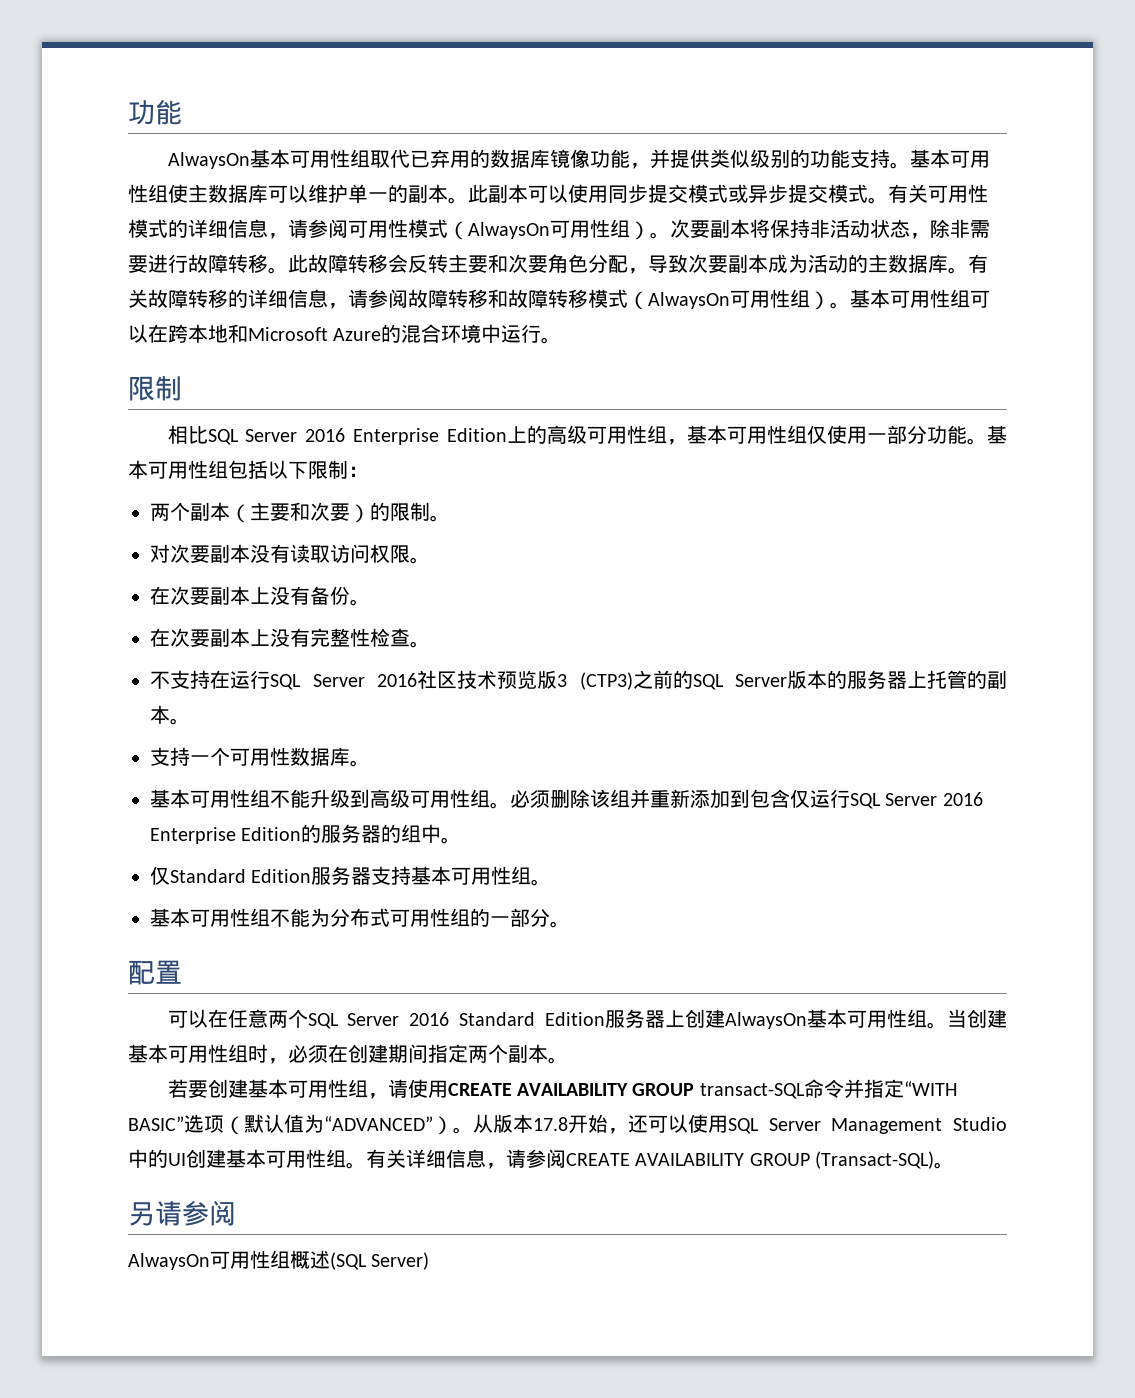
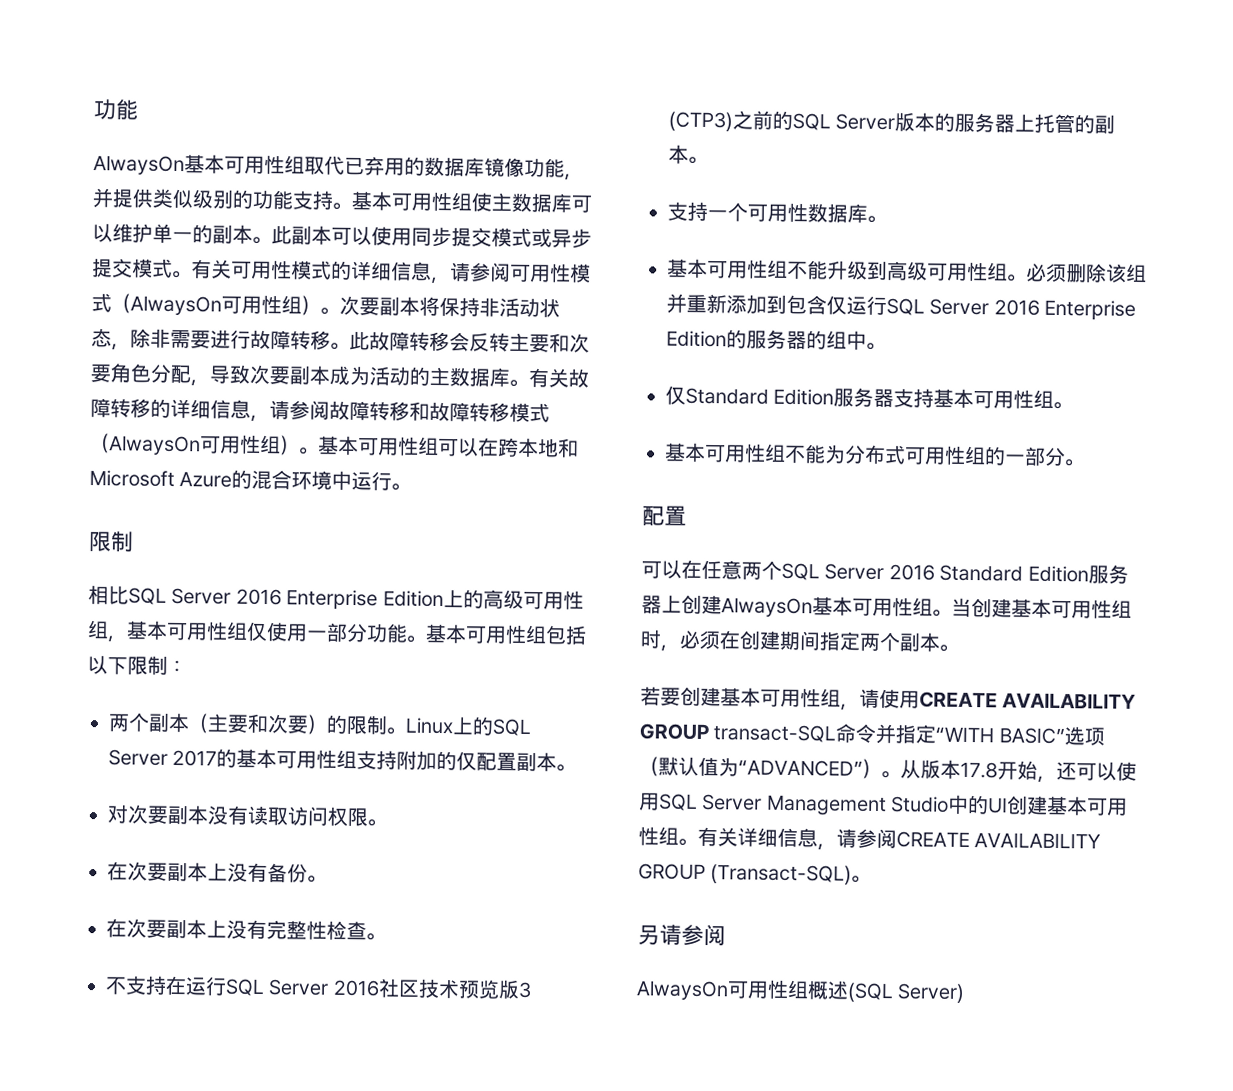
(450, 518) none -> [405,716,532,737] [108,748,577,772] Linux上的SQL Server 2017的基本可用性组支持附加的仅配置副本。

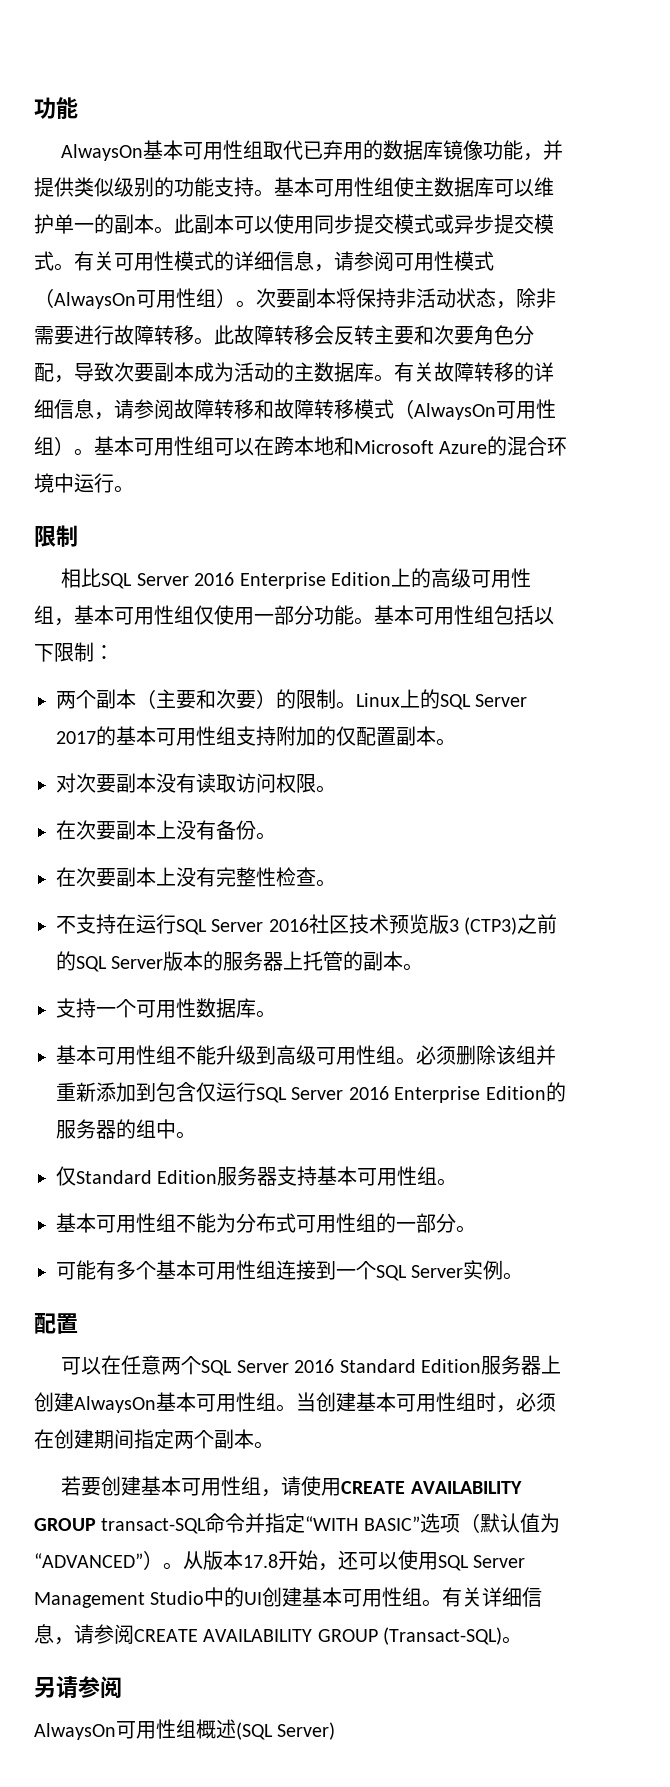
(1085, 463) none -> [56,1260,524,1281] // 可能有多个基本可用性组连接到一个SQL Server实例。

